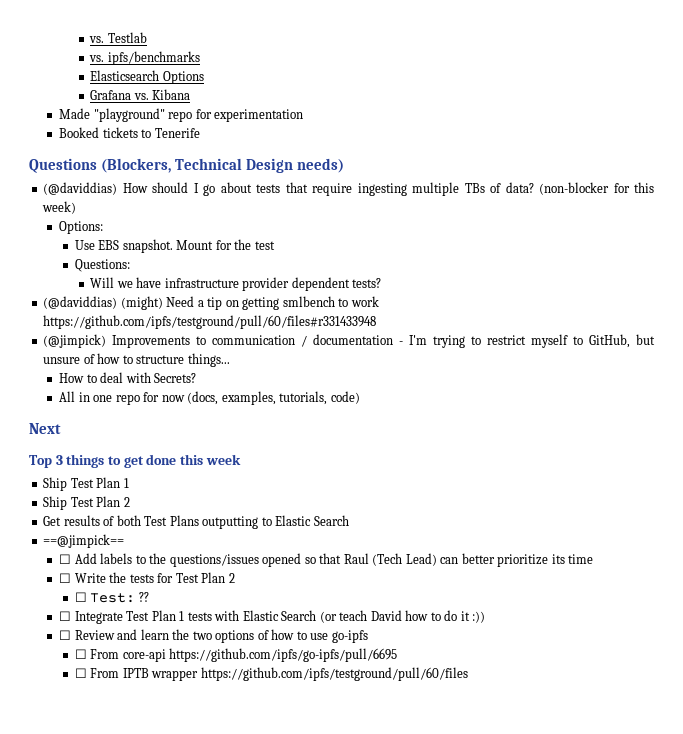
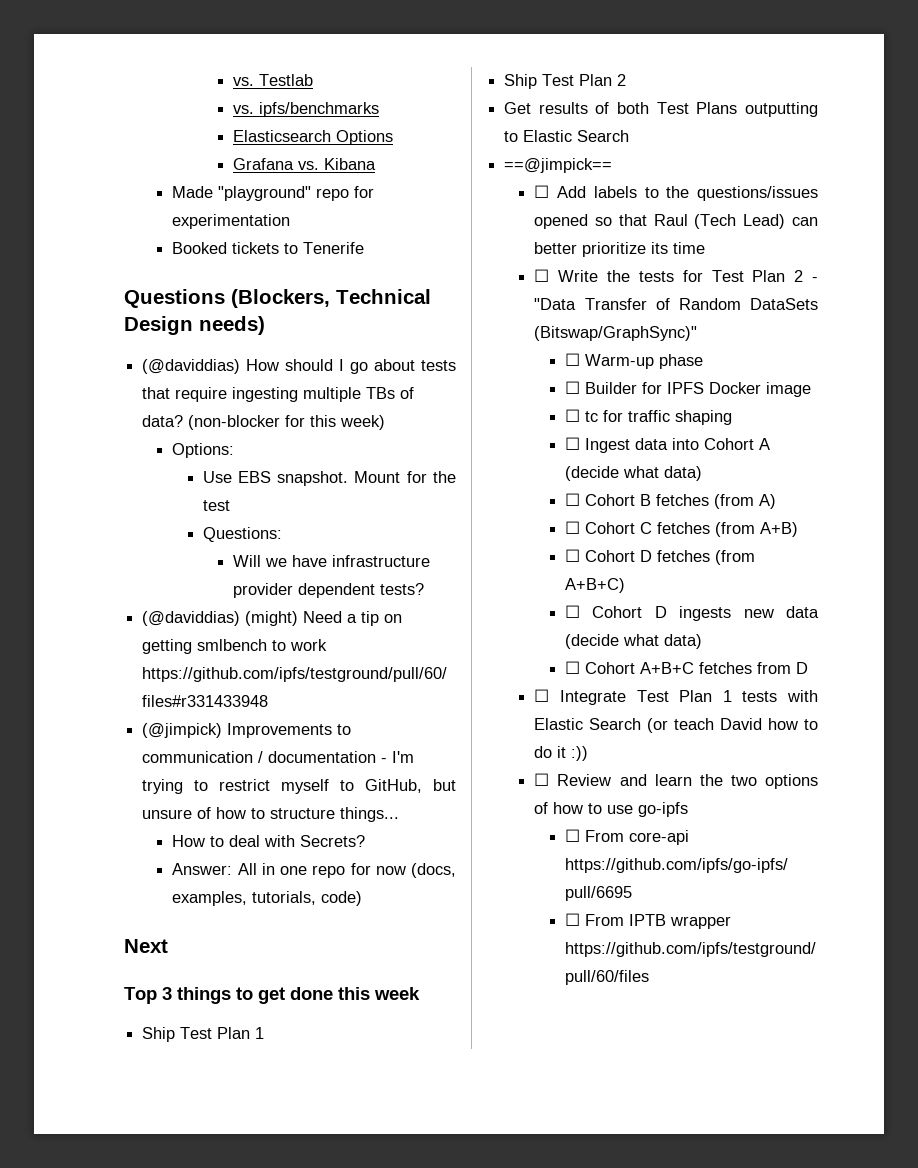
(197, 378) none -> [172,863,233,875] Answer:
[74,592,149,603] // ☐ Test: ?? -> [812,277,818,282] [534,298,818,310] [534,326,698,341] [564,353,703,369] [564,381,811,397] [564,409,732,425] [564,437,770,453] [564,466,702,481] [564,493,776,509] [564,521,798,537] [564,549,755,565] [564,578,625,593] [564,605,819,621] [564,634,702,649] [564,661,808,674] - "Data Transfer of Random DataSets (Bitswap/GraphSync)" // ☐ Warm-up phase // ☐ Builder for IPFS Docker image // ☐ tc for traffic shaping // ☐ Ingest data into Cohort A (decide what data) // ☐ Cohort B fetches (from A) // ☐ Cohort C fetches (from A+B) // ☐ Cohort D fetches (from A+B+C) // ☐ Cohort D ingests new data (decide what data) // ☐ Cohort A+B+C fetches from D

